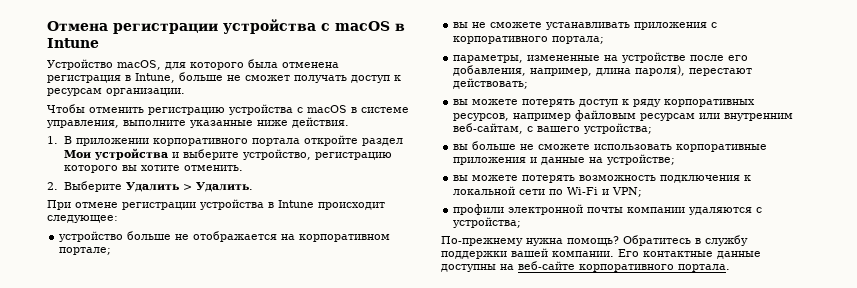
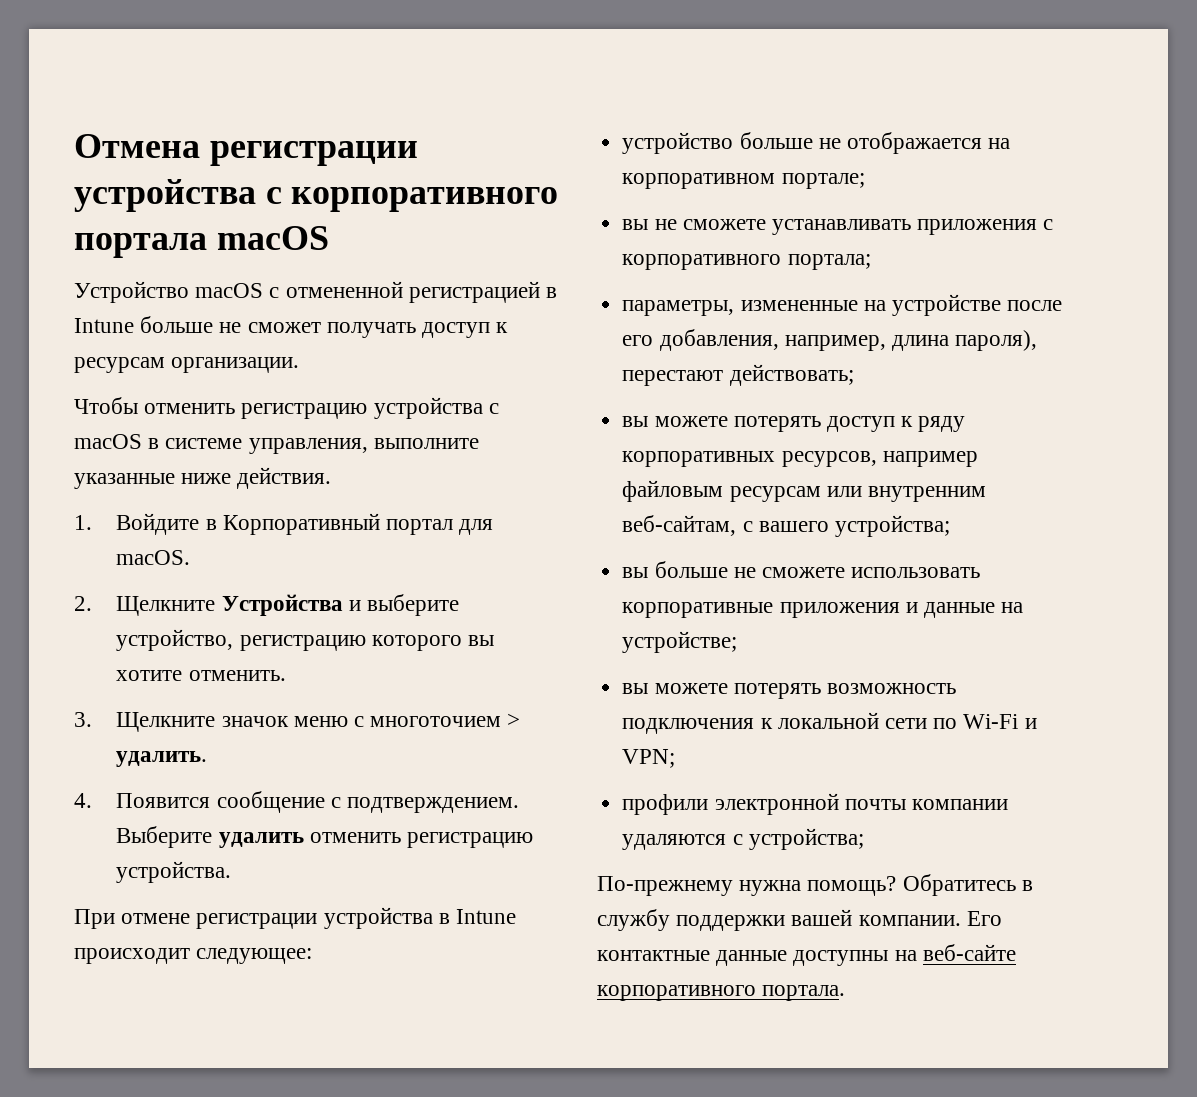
[335,21,405,31] [47,38,99,48] [47,59,339,70] [47,73,175,83] macOS в Intune // Устройство macOS, для которого была отменена регистрация в Intune, -> [291,187,559,212] [74,226,329,258] [74,281,558,303] [74,318,134,333] корпоративного портала macOS // Устройство macOS с отмененной регистрацией в Intune
[63,135,403,146] [63,148,168,160] В приложении корпоративного портала откройте раздел Мои устройства -> [116,513,494,535] [116,550,191,565] [74,594,343,616] Войдите в Корпоративный портал для macOS. // 2. Щелкните Устройства
[47,181,253,192] 2. Выберите Удалить > Удалить. -> [74,712,521,732] [116,751,208,767] [74,791,519,813] [116,826,533,848] [116,861,232,883] 3. Щелкните значок меню с многоточием > удалить. // 4. Появится сообщение с подтверждением. Выберите удалить отменить регистрацию устройства.

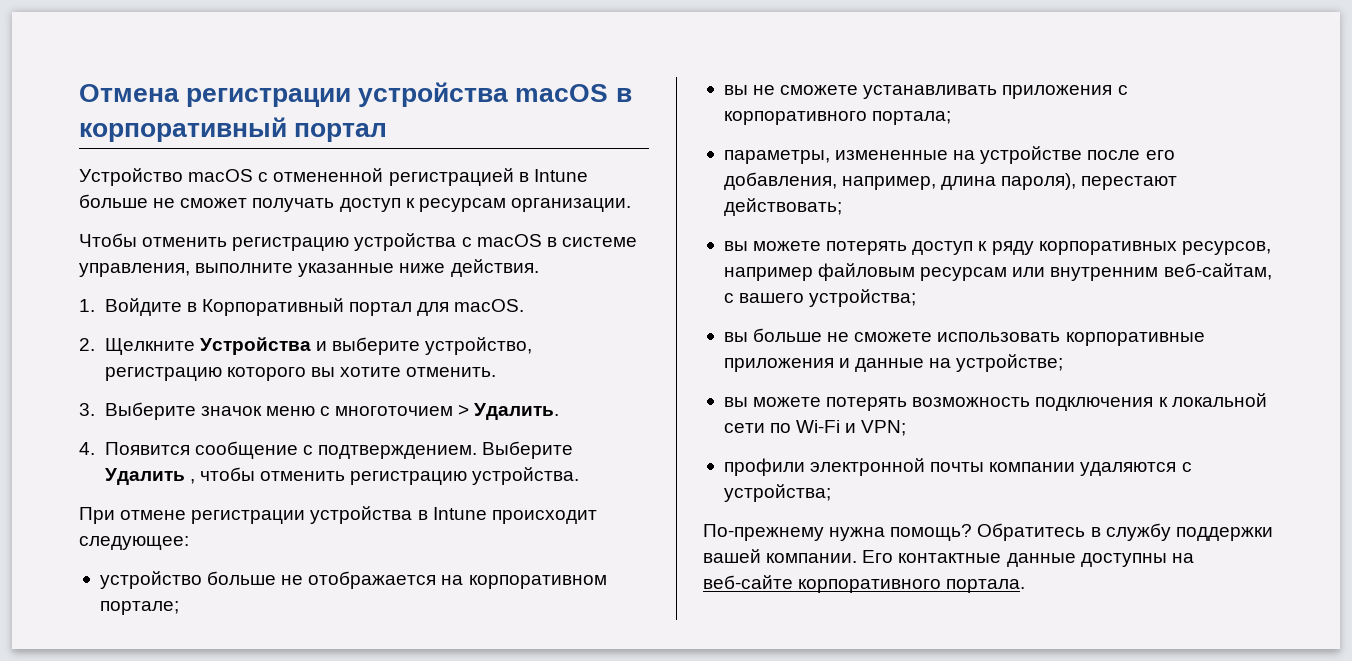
[265,187,559,212] [74,226,329,258] с корпоративного портала macOS -> [515,84,632,102] [79,117,388,142] macOS в корпоративный портал
[116,712,216,732] Щелкните -> [104,402,196,420] Выберите
[116,751,208,767] удалить. -> [474,403,560,420] Удалить.
[218,832,304,848] удалить -> [104,467,255,485] Удалить , чтобы

